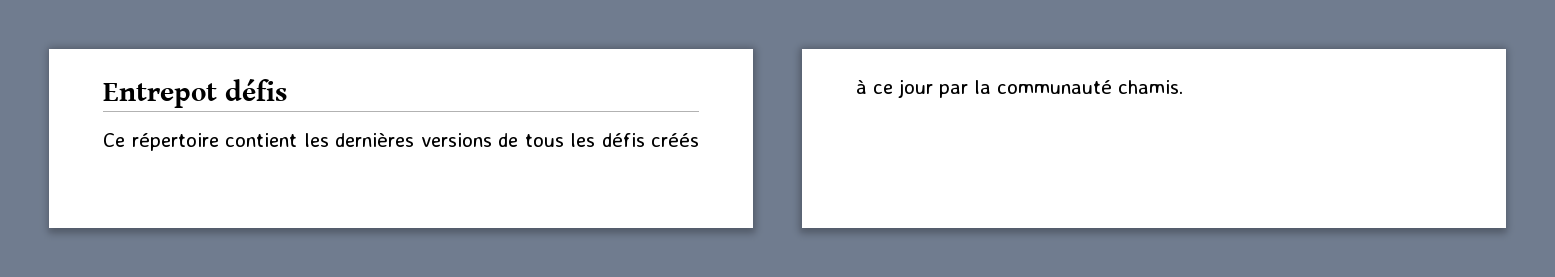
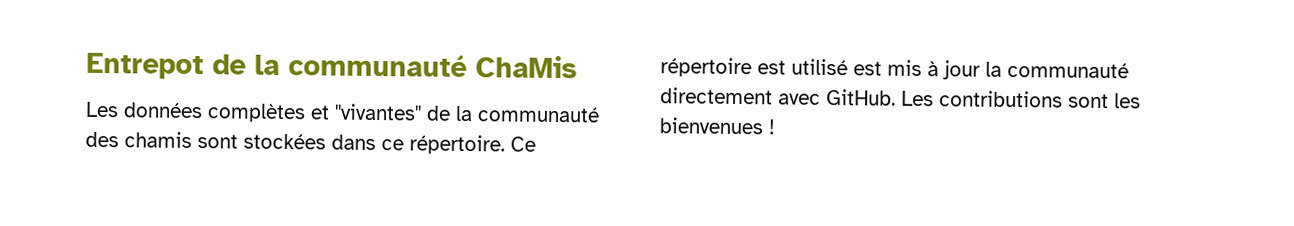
[225,79,287,101] [103,133,699,151] [856,79,1183,98] défis // Ce répertoire contient les dernières versions de tous les défis créés à ce jour par la communauté chamis. -> [212,53,577,79] [85,101,600,123] [85,131,536,155] [660,57,1129,80] [660,87,1141,109] [659,117,775,135] de la communauté ChaMis // Les données complètes et "vivantes" de la communauté des chamis sont stockées dans ce répertoire. Ce répertoire est utilisé est mis à jour la communauté directement avec GitHub. Les contributions sont les bienvenues !

